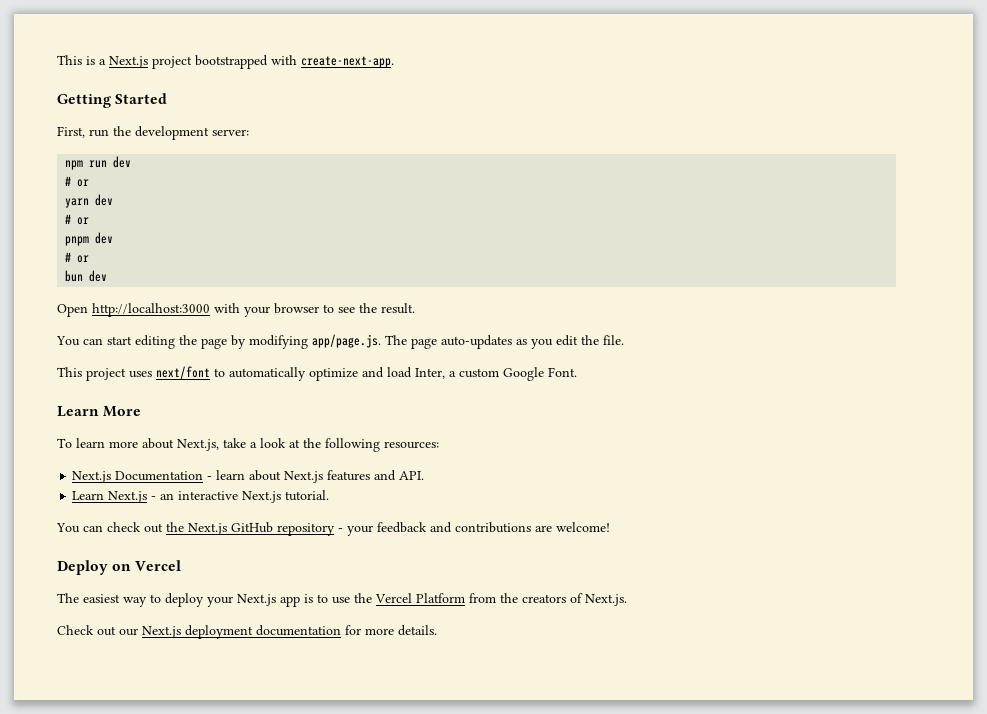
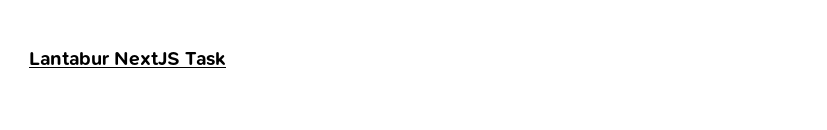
[57,55,394,69] [57,93,168,108] [57,126,249,140] [65,156,132,170] [65,176,90,187] [65,194,114,208] [65,214,90,225] [65,232,114,246] [65,252,90,263] [65,270,108,282] [57,303,415,317] [56,334,624,349] [57,366,577,381] [57,406,142,417] [57,438,439,452] [72,470,425,483] [72,490,330,503] [56,522,610,536] [57,560,182,575] [57,593,627,607] [57,625,437,639] This is a Next.js project bootstrapped with create-next-app. // Getting Started // First, run the development server: // npm run dev // # or // yarn dev // # or // pnpm dev // # or // bun dev // Open http://localhost:3000 with your browser to see the result. // You can start editing the page by modifying app/page.js. The page auto-updates as you edit the file. // This project uses next/font to automatically optimize and load Inter, a custom Google Font. // Learn More // To learn more about Next.js, take a look at the following resources: // Next.js Documentation - learn about Next.js features and API. // Learn Next.js - an interactive Next.js tutorial. // You can check out the Next.js GitHub repository - your feedback and contributions are welcome! // Deploy on Vercel // The easiest way to deploy your Next.js app is to use the Vercel Platform from the creators of Next.js. // Check out our Next.js deployment documentation for more details. -> [29,51,226,67] Lantabur NextJS Task

